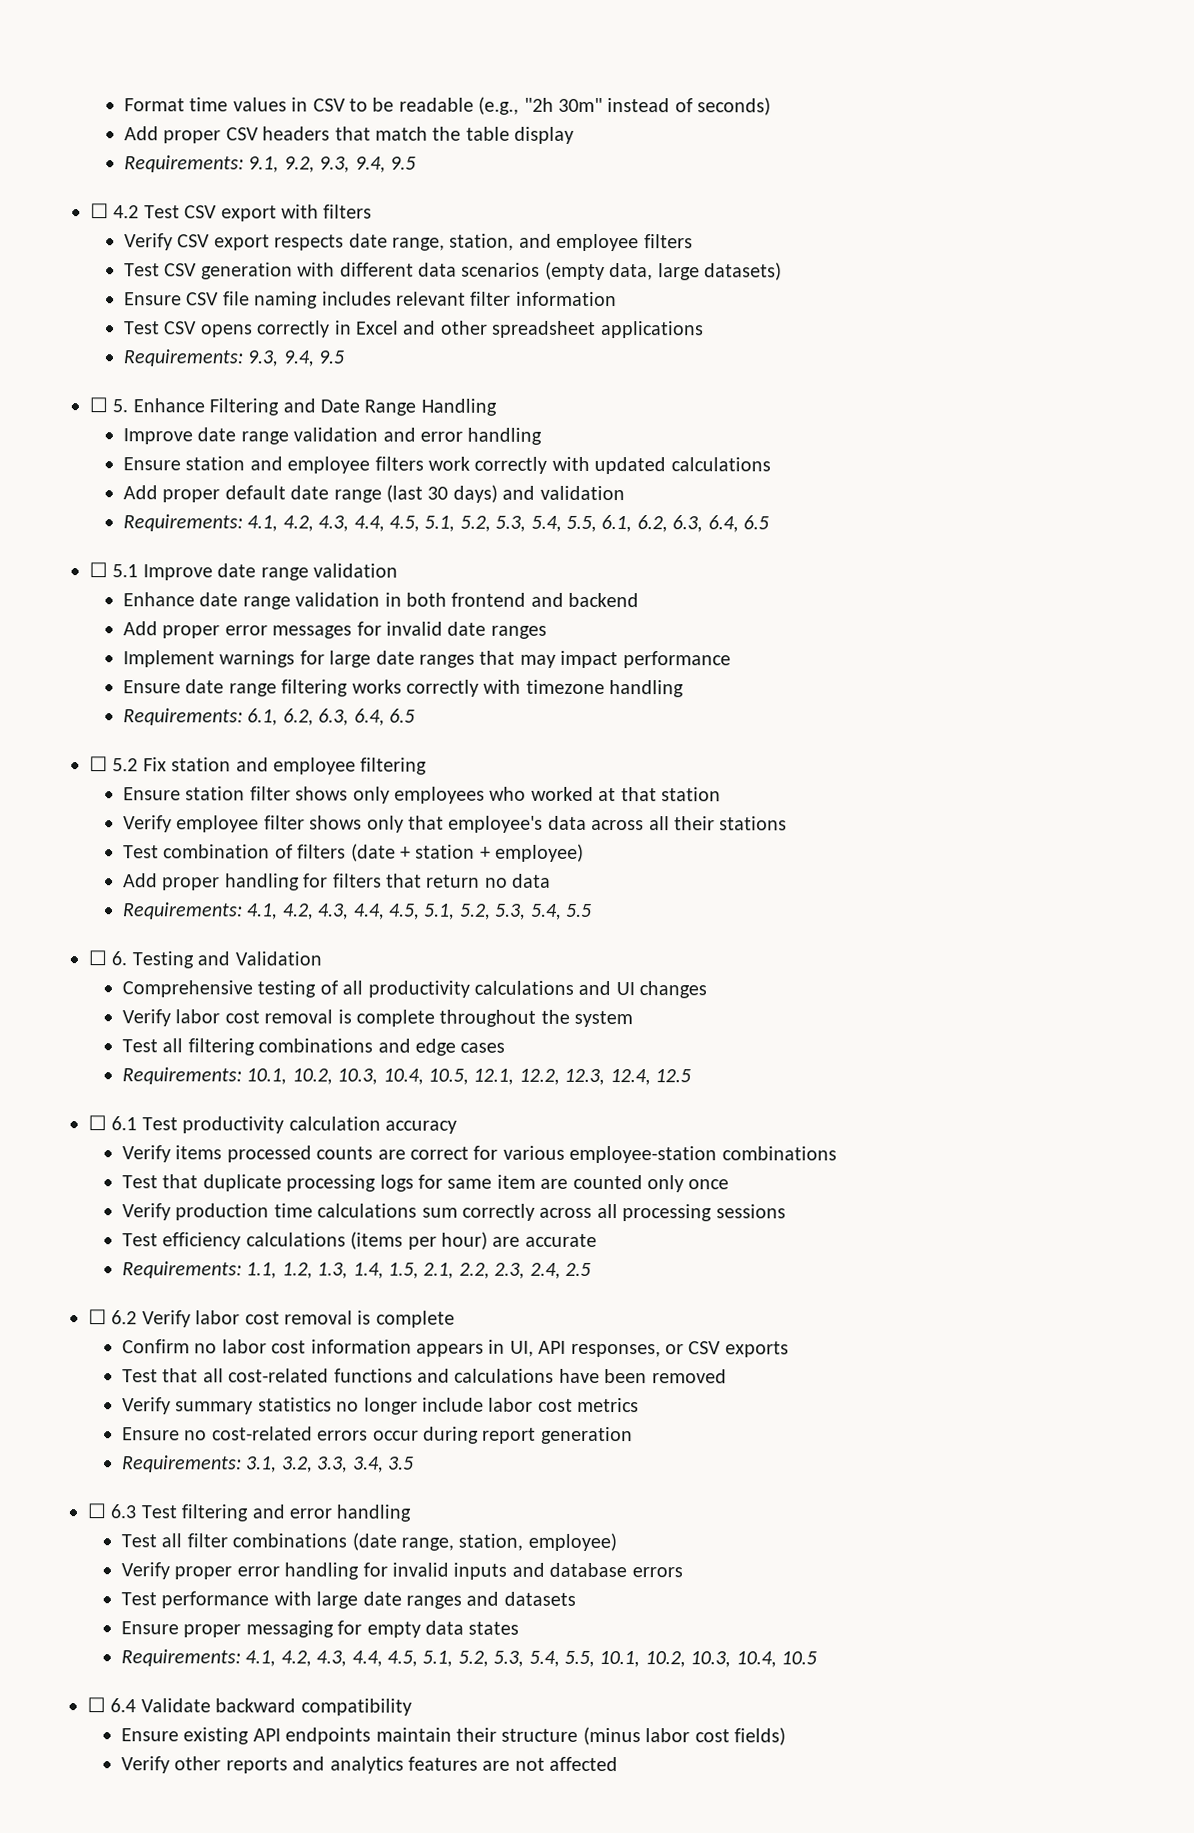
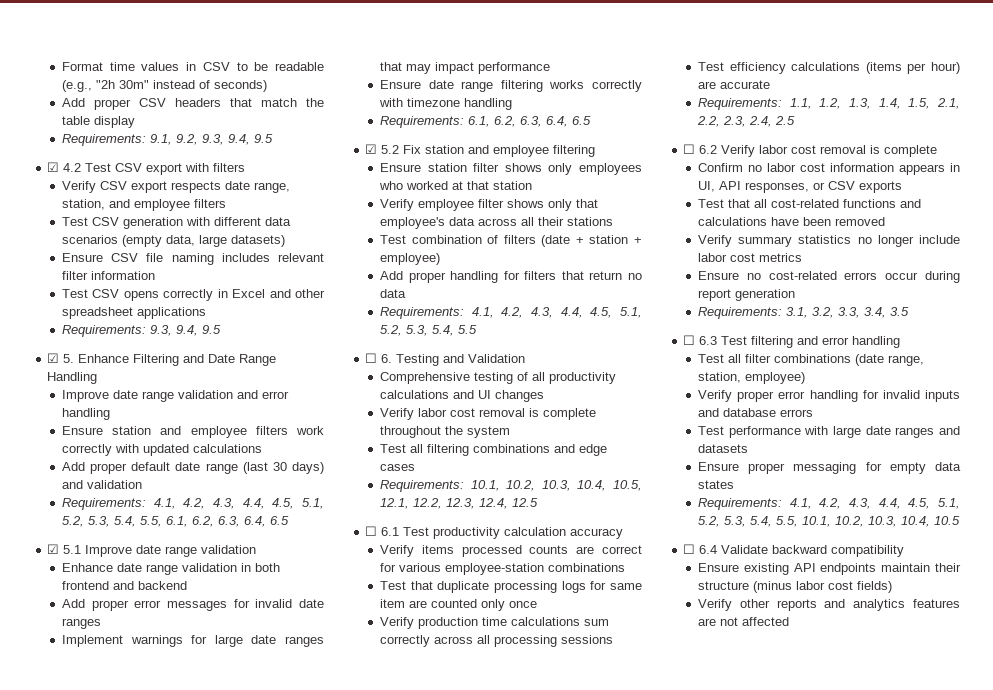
[90,203,109,219] ☐ -> [47,162,60,172] ☑
[89,397,108,413] ☐ -> [47,353,60,363] ☑
[89,562,108,578] ☐ -> [47,544,60,554] ☑
[89,756,108,772] ☐ -> [365,144,378,154] ☑

